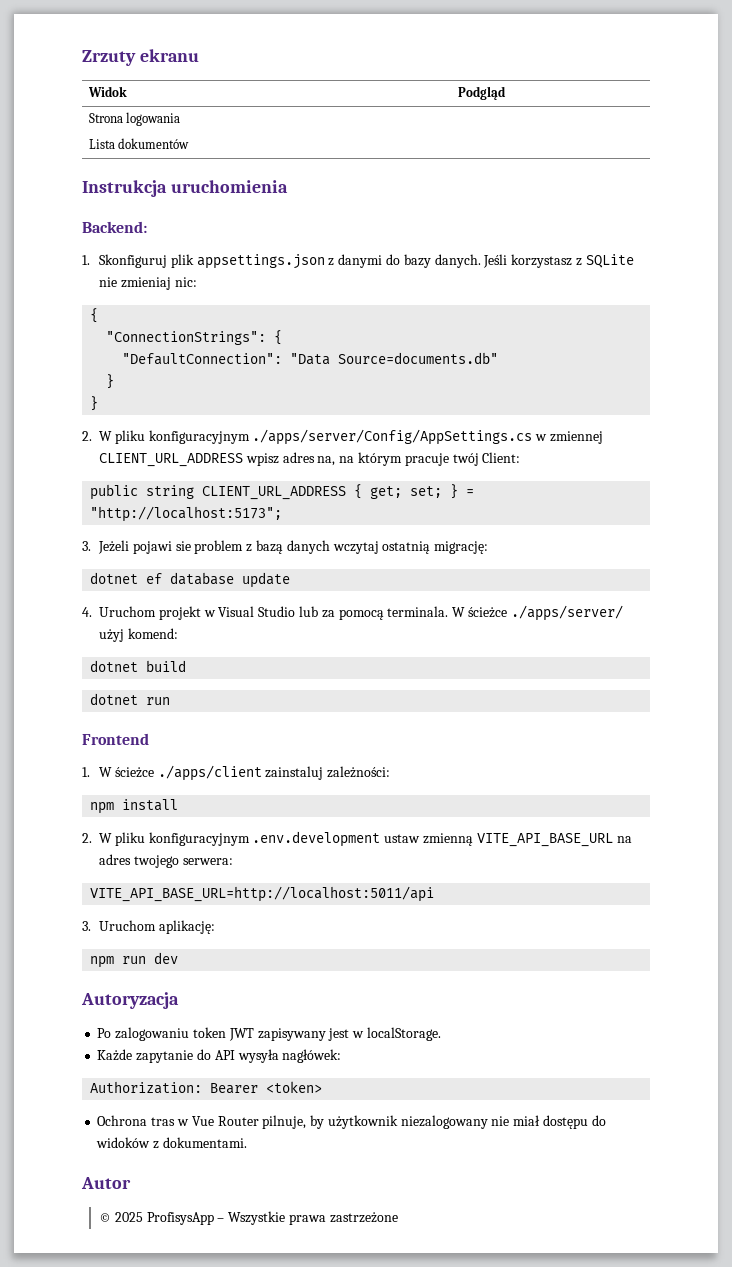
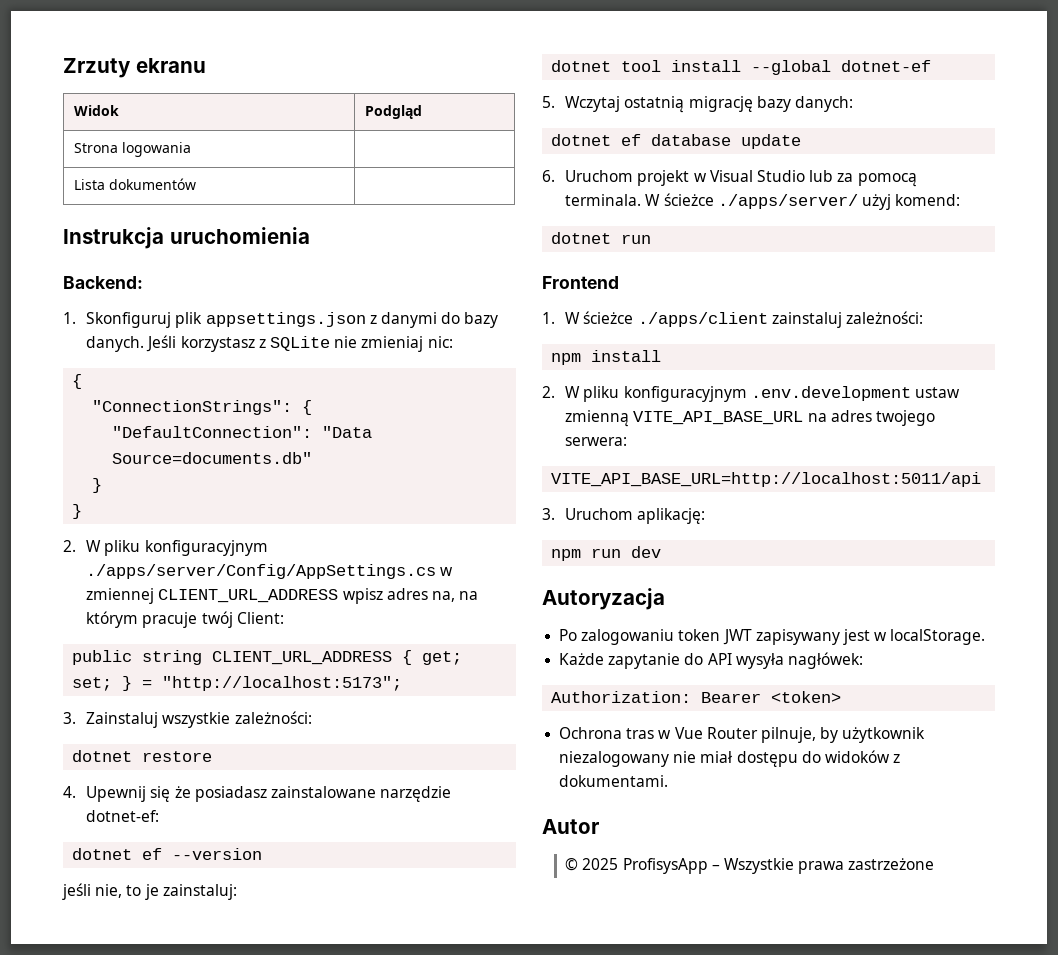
[98,540,489,554] Jeżeli pojawi sie problem z bazą danych wczytaj ostatnią migrację: -> [86,711,312,728] [72,750,213,762] [63,786,452,802] [86,810,160,822] [72,848,263,860] [62,883,237,900] [551,60,932,75] [542,96,854,113] Zainstaluj wszystkie zależności: // dotnet restore // 4. Upewnij się że posiadasz zainstalowane narzędzie dotnet-ef: // dotnet ef --version // jeśli nie, to je zainstaluj: // dotnet tool install --global dotnet-ef // 5. Wczytaj ostatnią migrację bazy danych:
[82,607,92,617] 4. -> [542,170,555,182] 6.
[90,660,187,672] // dotnet build -> (961, 200) none

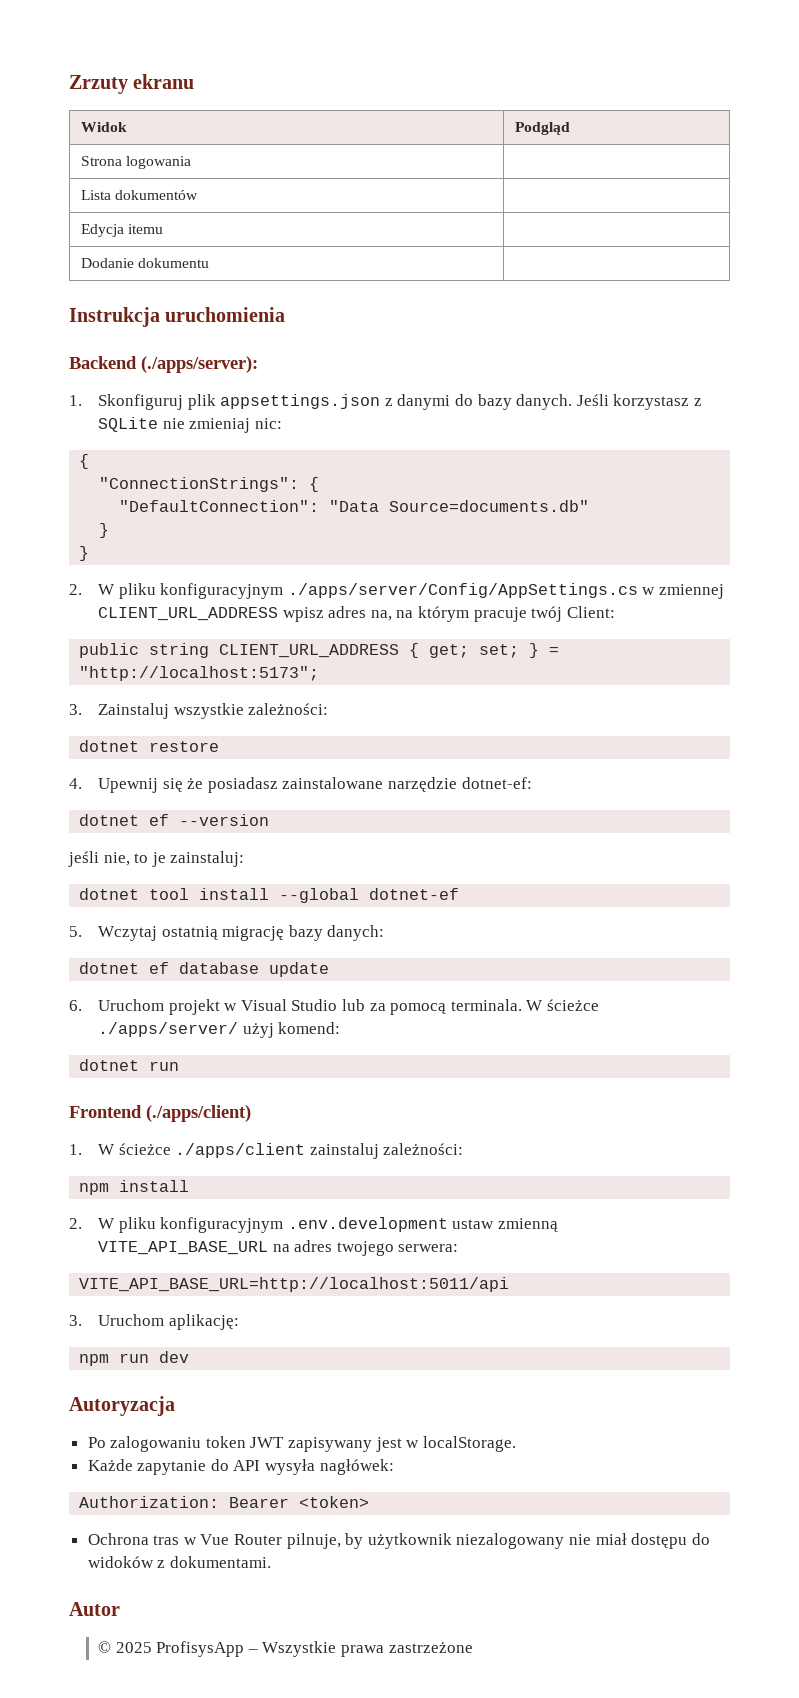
(197, 184) none -> [80,224,164,237] [80,258,210,268] // Edycja itemu | // Dodanie dokumentu |
[63,276,143,289] Backend: -> [69,356,258,373] Backend (./apps/server):
(619, 282) none -> [146,1105,251,1122] (./apps/client)

